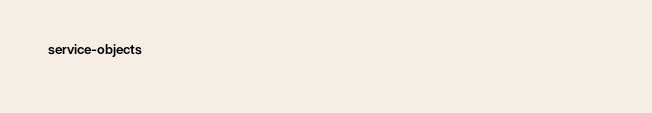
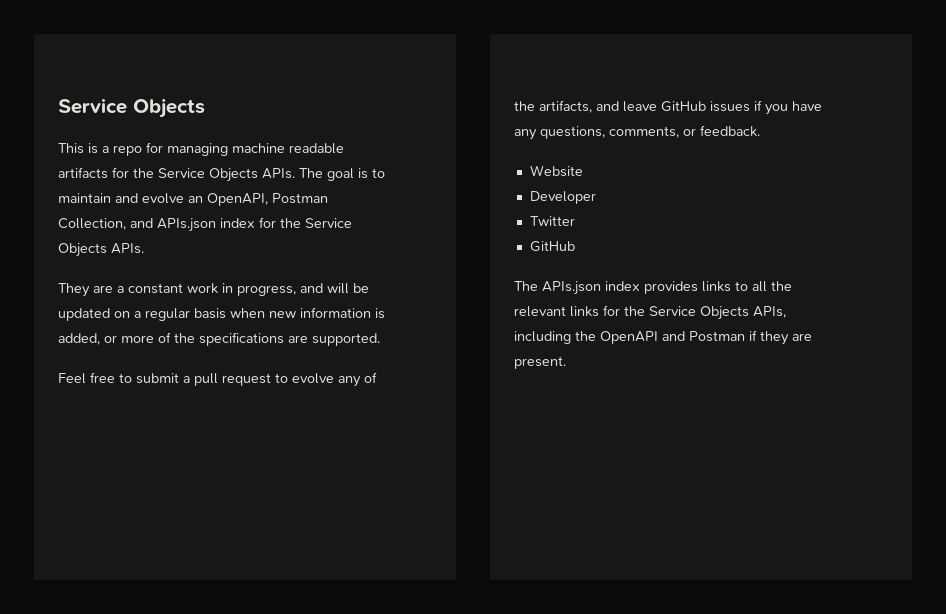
[48,44,142,57] service-objects -> [58,98,205,118] [58,142,344,156] [58,167,385,182] [58,193,328,206] [58,217,352,232] [58,243,144,257] [58,283,369,297] [58,307,385,321] [58,332,380,346] [58,372,377,387] [514,100,822,115] [514,125,760,140] [529,165,583,177] [529,191,596,204] [529,216,575,226] [529,241,575,252] [514,281,792,295] [514,305,786,320] [514,330,812,345] [514,356,566,369] Service Objects // This is a repo for managing machine readable artifacts for the Service Objects APIs. The goal is to maintain and evolve an OpenAPI, Postman Collection, and APIs.json index for the Service Objects APIs. // They are a constant work in progress, and will be updated on a regular basis when new information is added, or more of the specifications are supported. // Feel free to submit a pull request to evolve any of the artifacts, and leave GitHub issues if you have any questions, comments, or feedback. // Website // Developer // Twitter // GitHub // The APIs.json index provides links to all the relevant links for the Service Objects APIs, including the OpenAPI and Postman if they are present.

